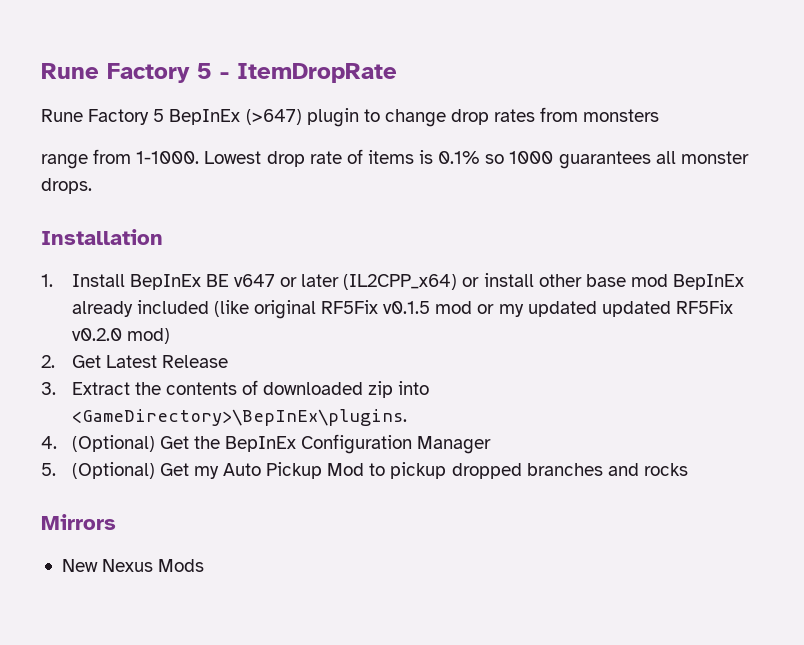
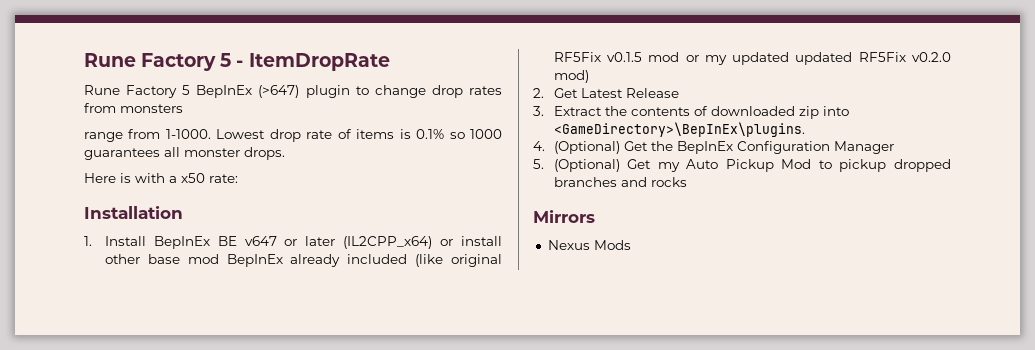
(92, 186) none -> [84,173,238,183] // Here is with a x50 rate:
[61,559,98,572] New -> (595, 216) none

